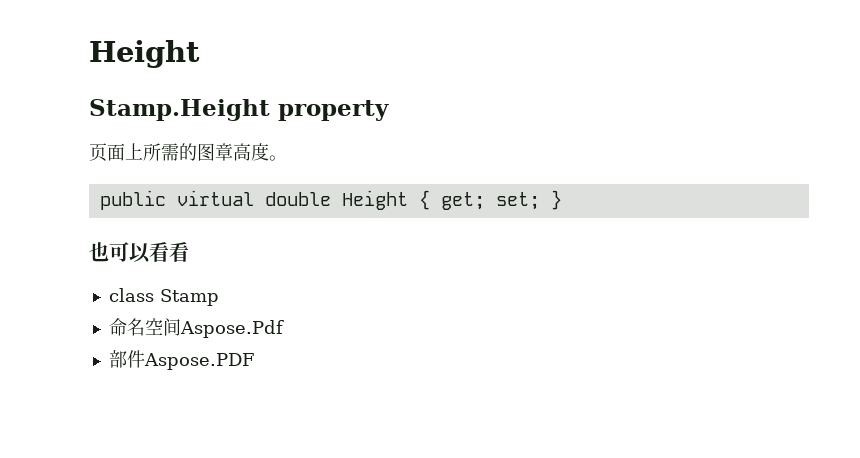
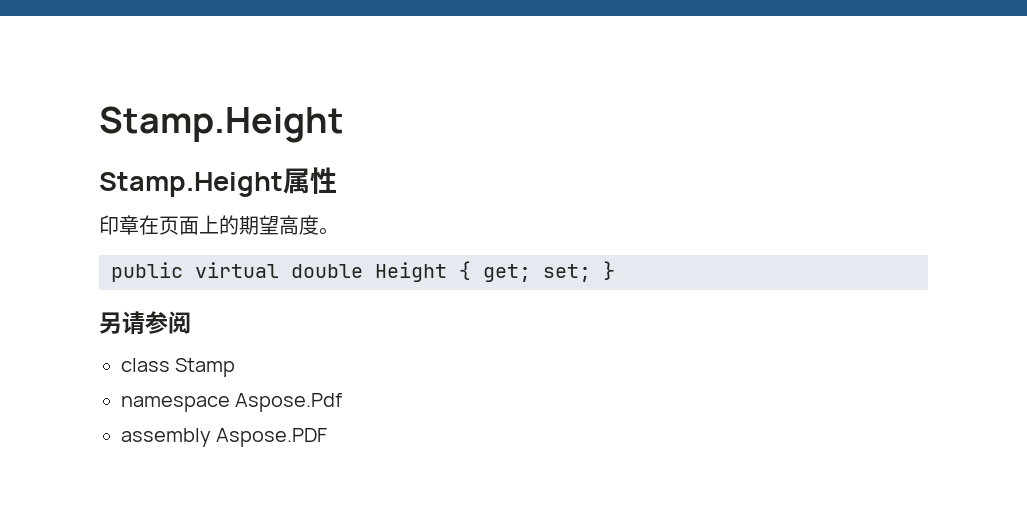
[89,40,200,68] [89,99,389,121] [89,143,233,162] Height // Stamp.Height property // 页面上所需的图章 -> [99,106,344,143] [99,167,337,197] [99,215,279,235] Stamp.Height // Stamp.Height属性 // 印章在页面上的期望
[89,242,189,263] 也可以看看 -> [99,311,191,335] 另请参阅
[108,318,181,336] 命名空间 -> [121,396,230,412] namespace
[108,350,145,368] 部件 -> [121,428,211,447] assembly

